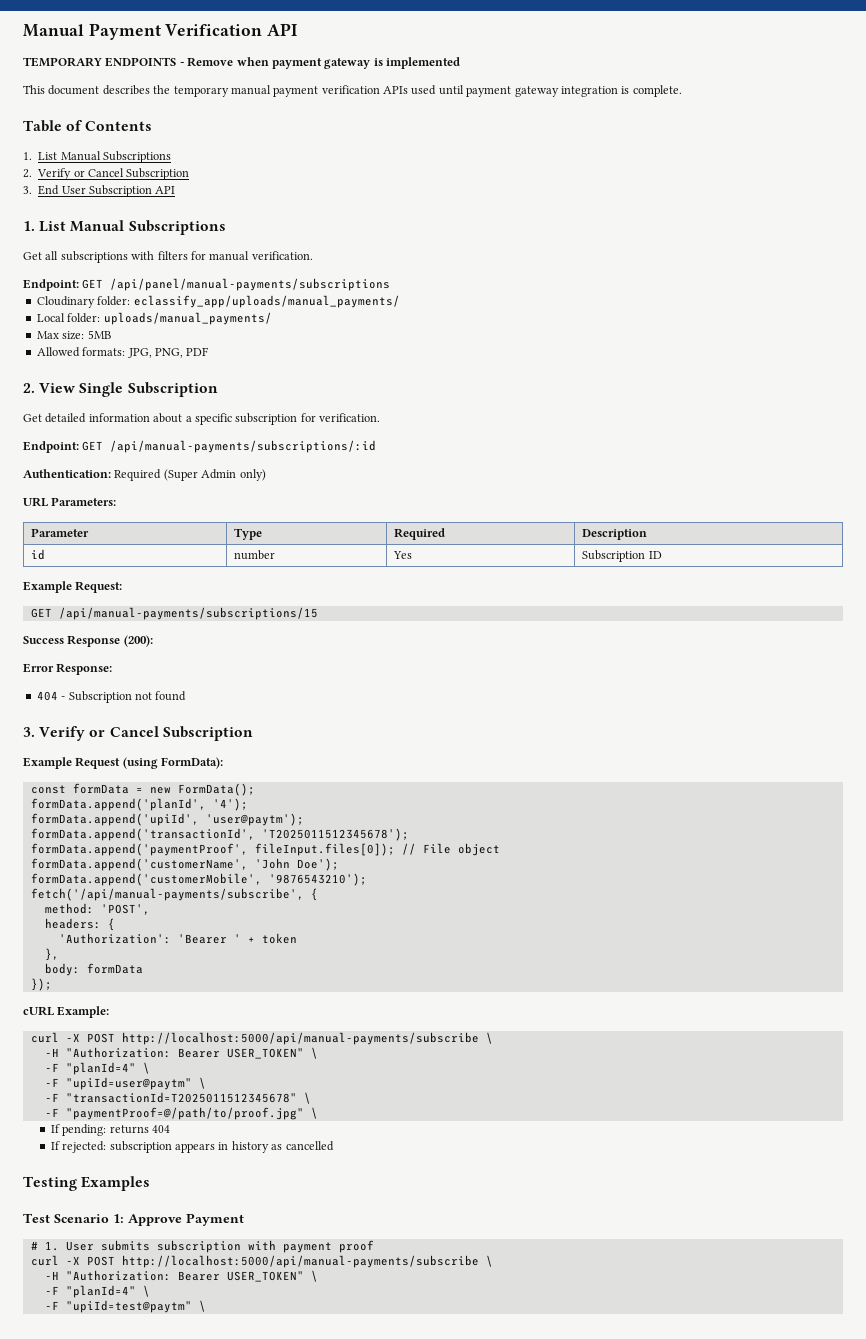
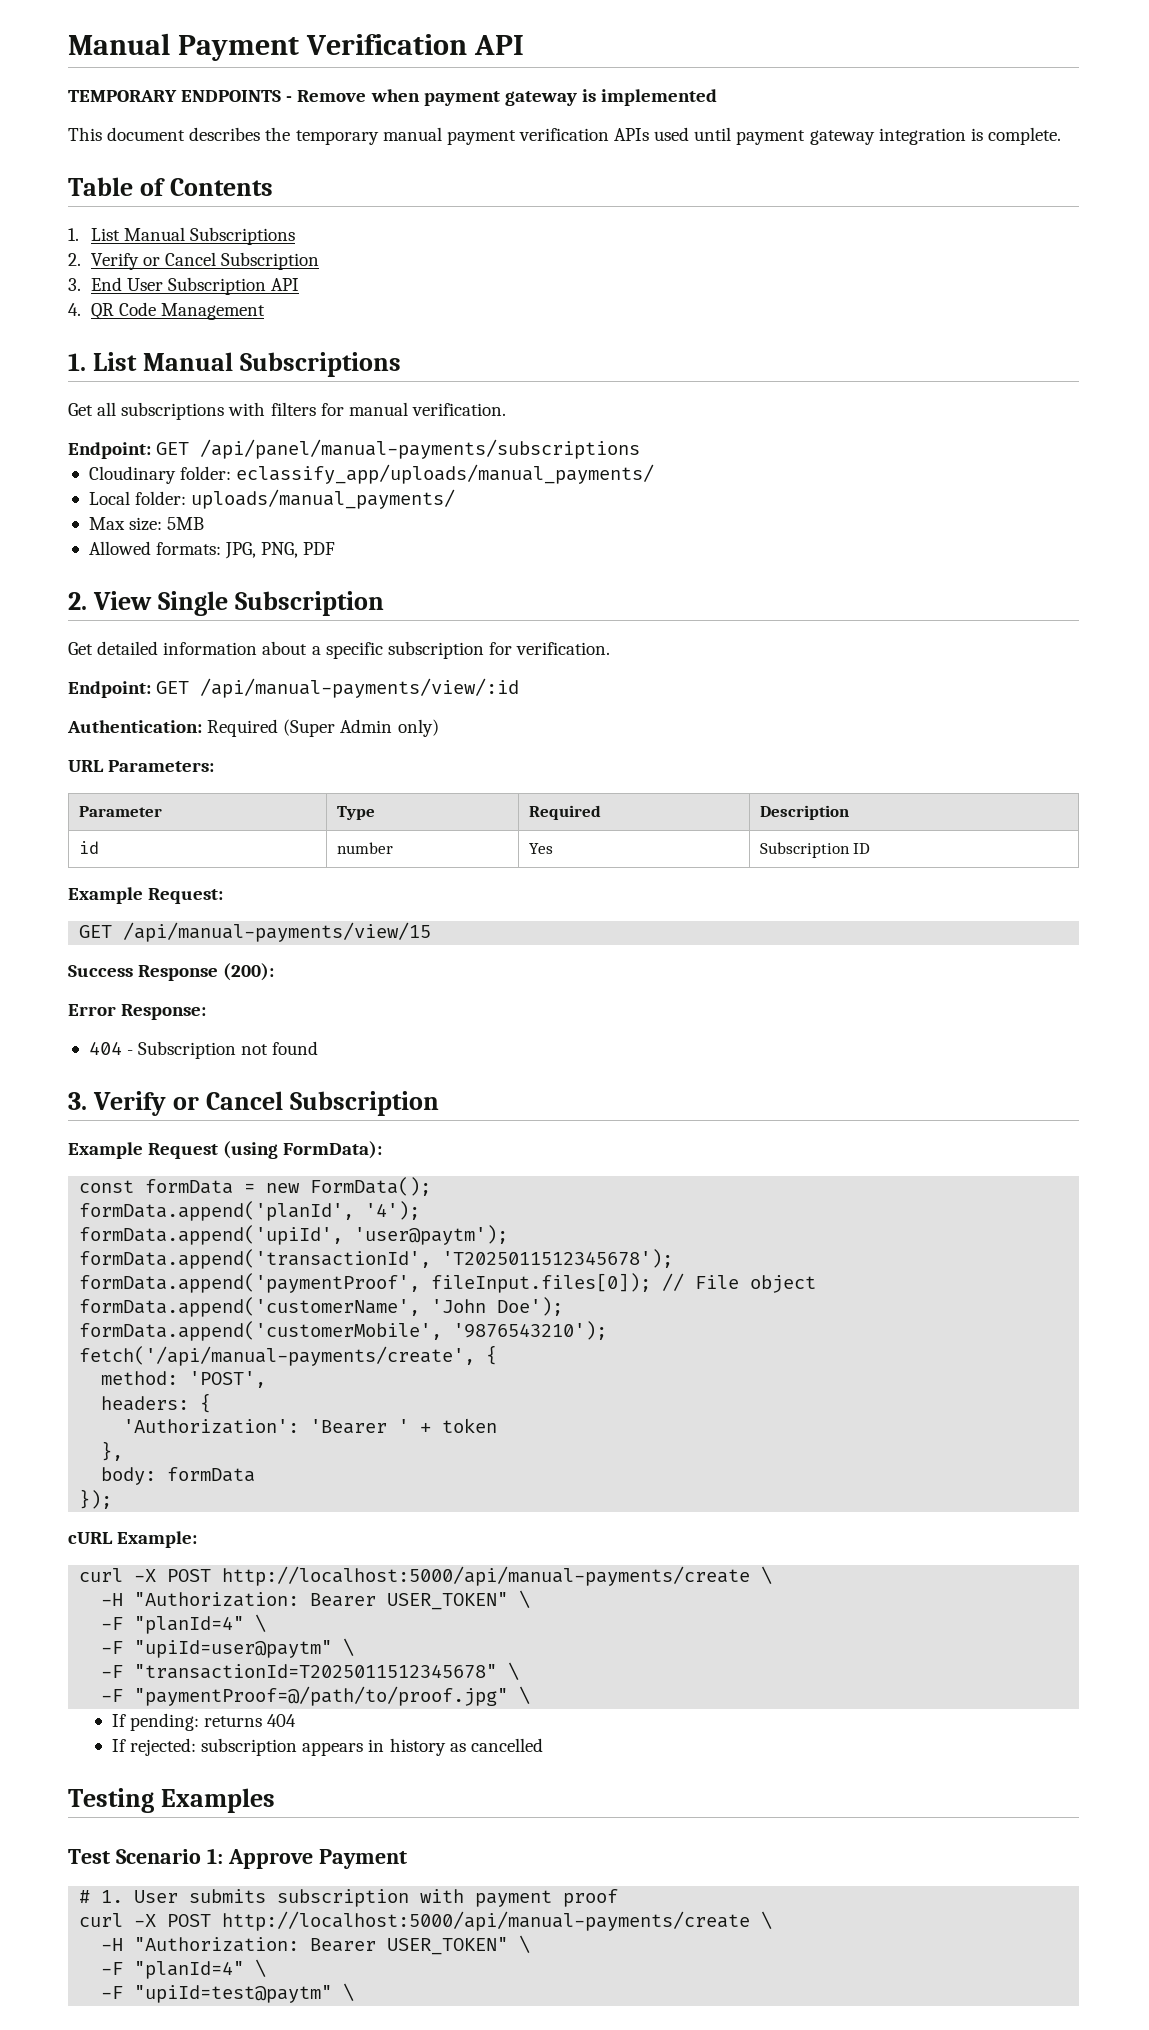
(176, 190) none -> [68,302,266,320] // 4. QR Code Management
[110,440,377,453] /api/manual-payments/subscriptions/:id -> [200,678,520,698] /api/manual-payments/view/:id
[58,607,318,620] /api/manual-payments/subscriptions/15 -> [123,922,432,942] /api/manual-payments/view/15
[30,888,304,901] fetch('/api/manual-payments/subscribe', -> [79,1346,476,1366] fetch('/api/manual-payments/create',
[121,1032,479,1045] http://localhost:5000/api/manual-payments/subscribe -> [222,1566,751,1586] http://localhost:5000/api/manual-payments/create
[121,1255,479,1268] http://localhost:5000/api/manual-payments/subscribe -> [222,1911,751,1931] http://localhost:5000/api/manual-payments/create

